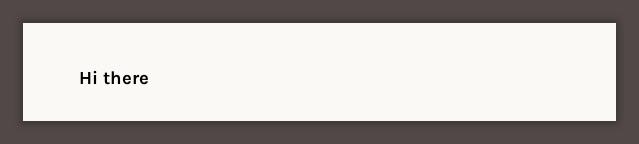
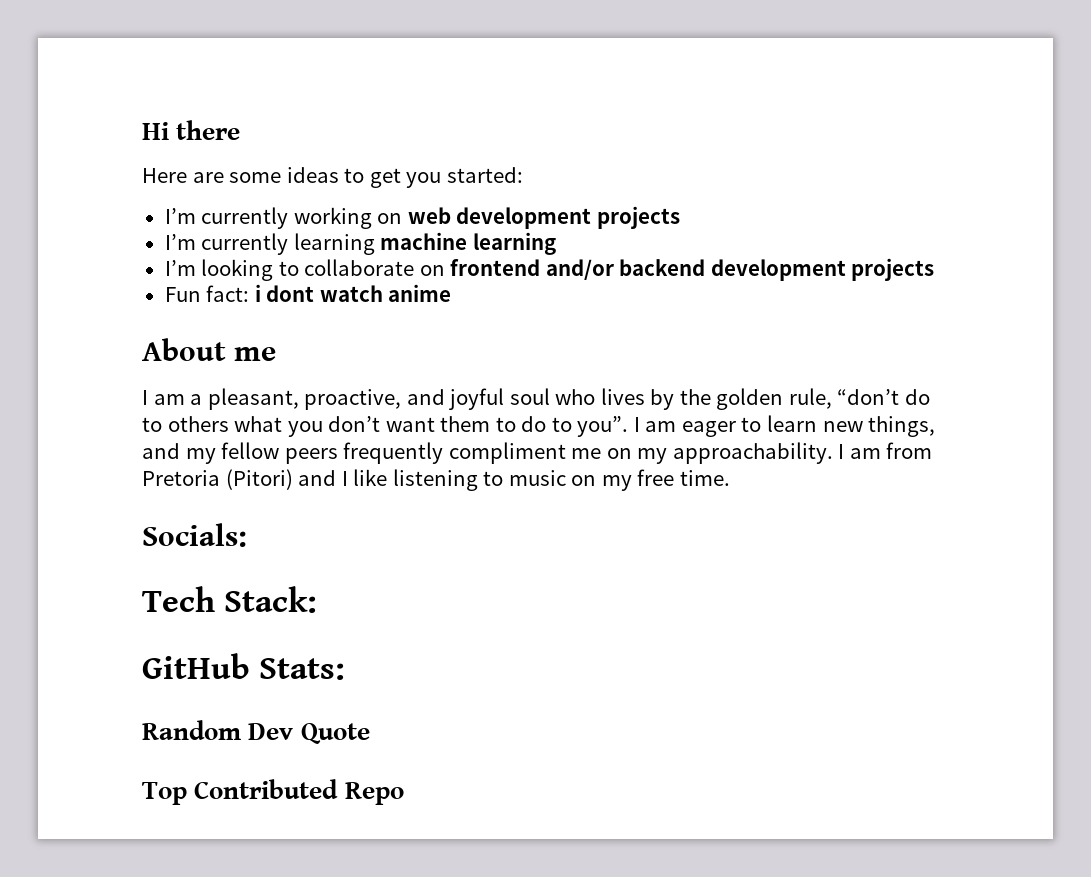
(149, 78) none -> [142,167,523,188] [164,206,680,229] [164,232,556,255] [164,258,935,281] [164,284,452,302] [142,338,277,361] [142,388,931,410] [142,415,936,437] [142,442,933,464] [142,469,730,491] [142,523,247,547] [142,586,318,613] [142,653,346,680] [142,720,370,744] [142,779,404,805] // Here are some ideas to get you started: // I’m currently working on web development projects // I’m currently learning machine learning // I’m looking to collaborate on frontend and/or backend development projects // Fun fact: i dont watch anime // About me // I am a pleasant, proactive, and joyful soul who lives by the golden rule, “don’t do to others what you don’t want them to do to you”. I am eager to learn new things, and my fellow peers frequently compliment me on my approachability. I am from Pretoria (Pitori) and I like listening to music on my free time. // Socials: // Tech Stack: // GitHub Stats: // Random Dev Quote // Top Contributed Repo

